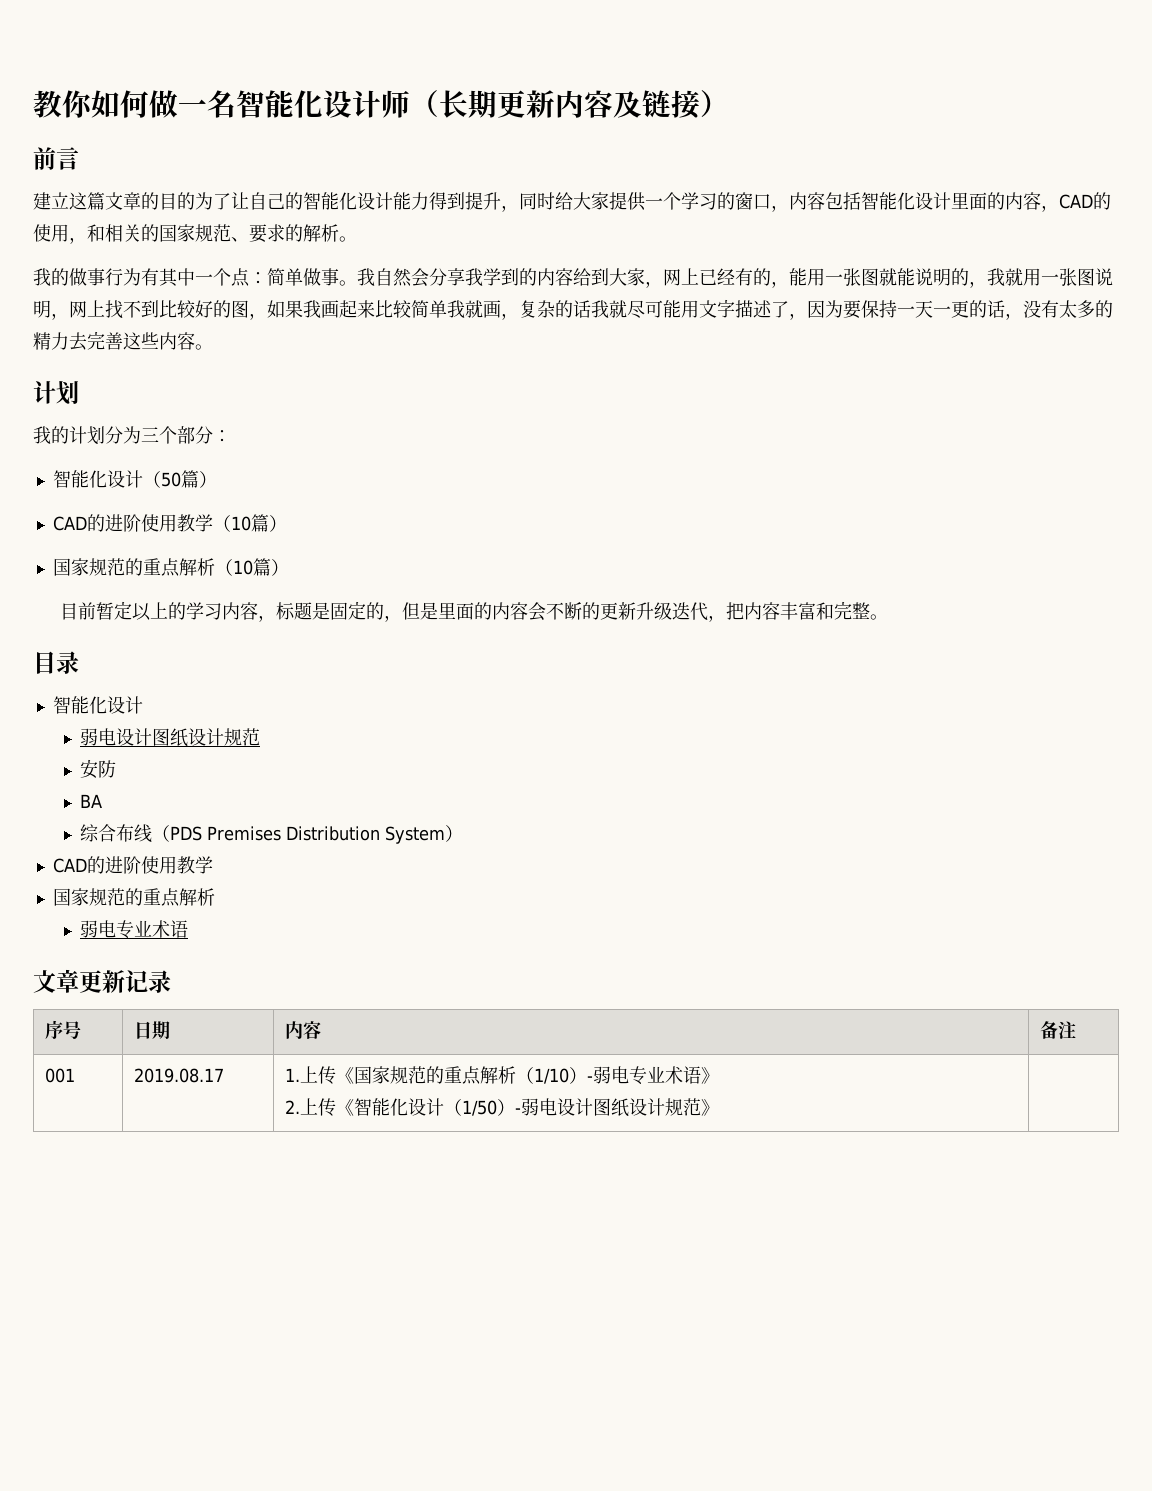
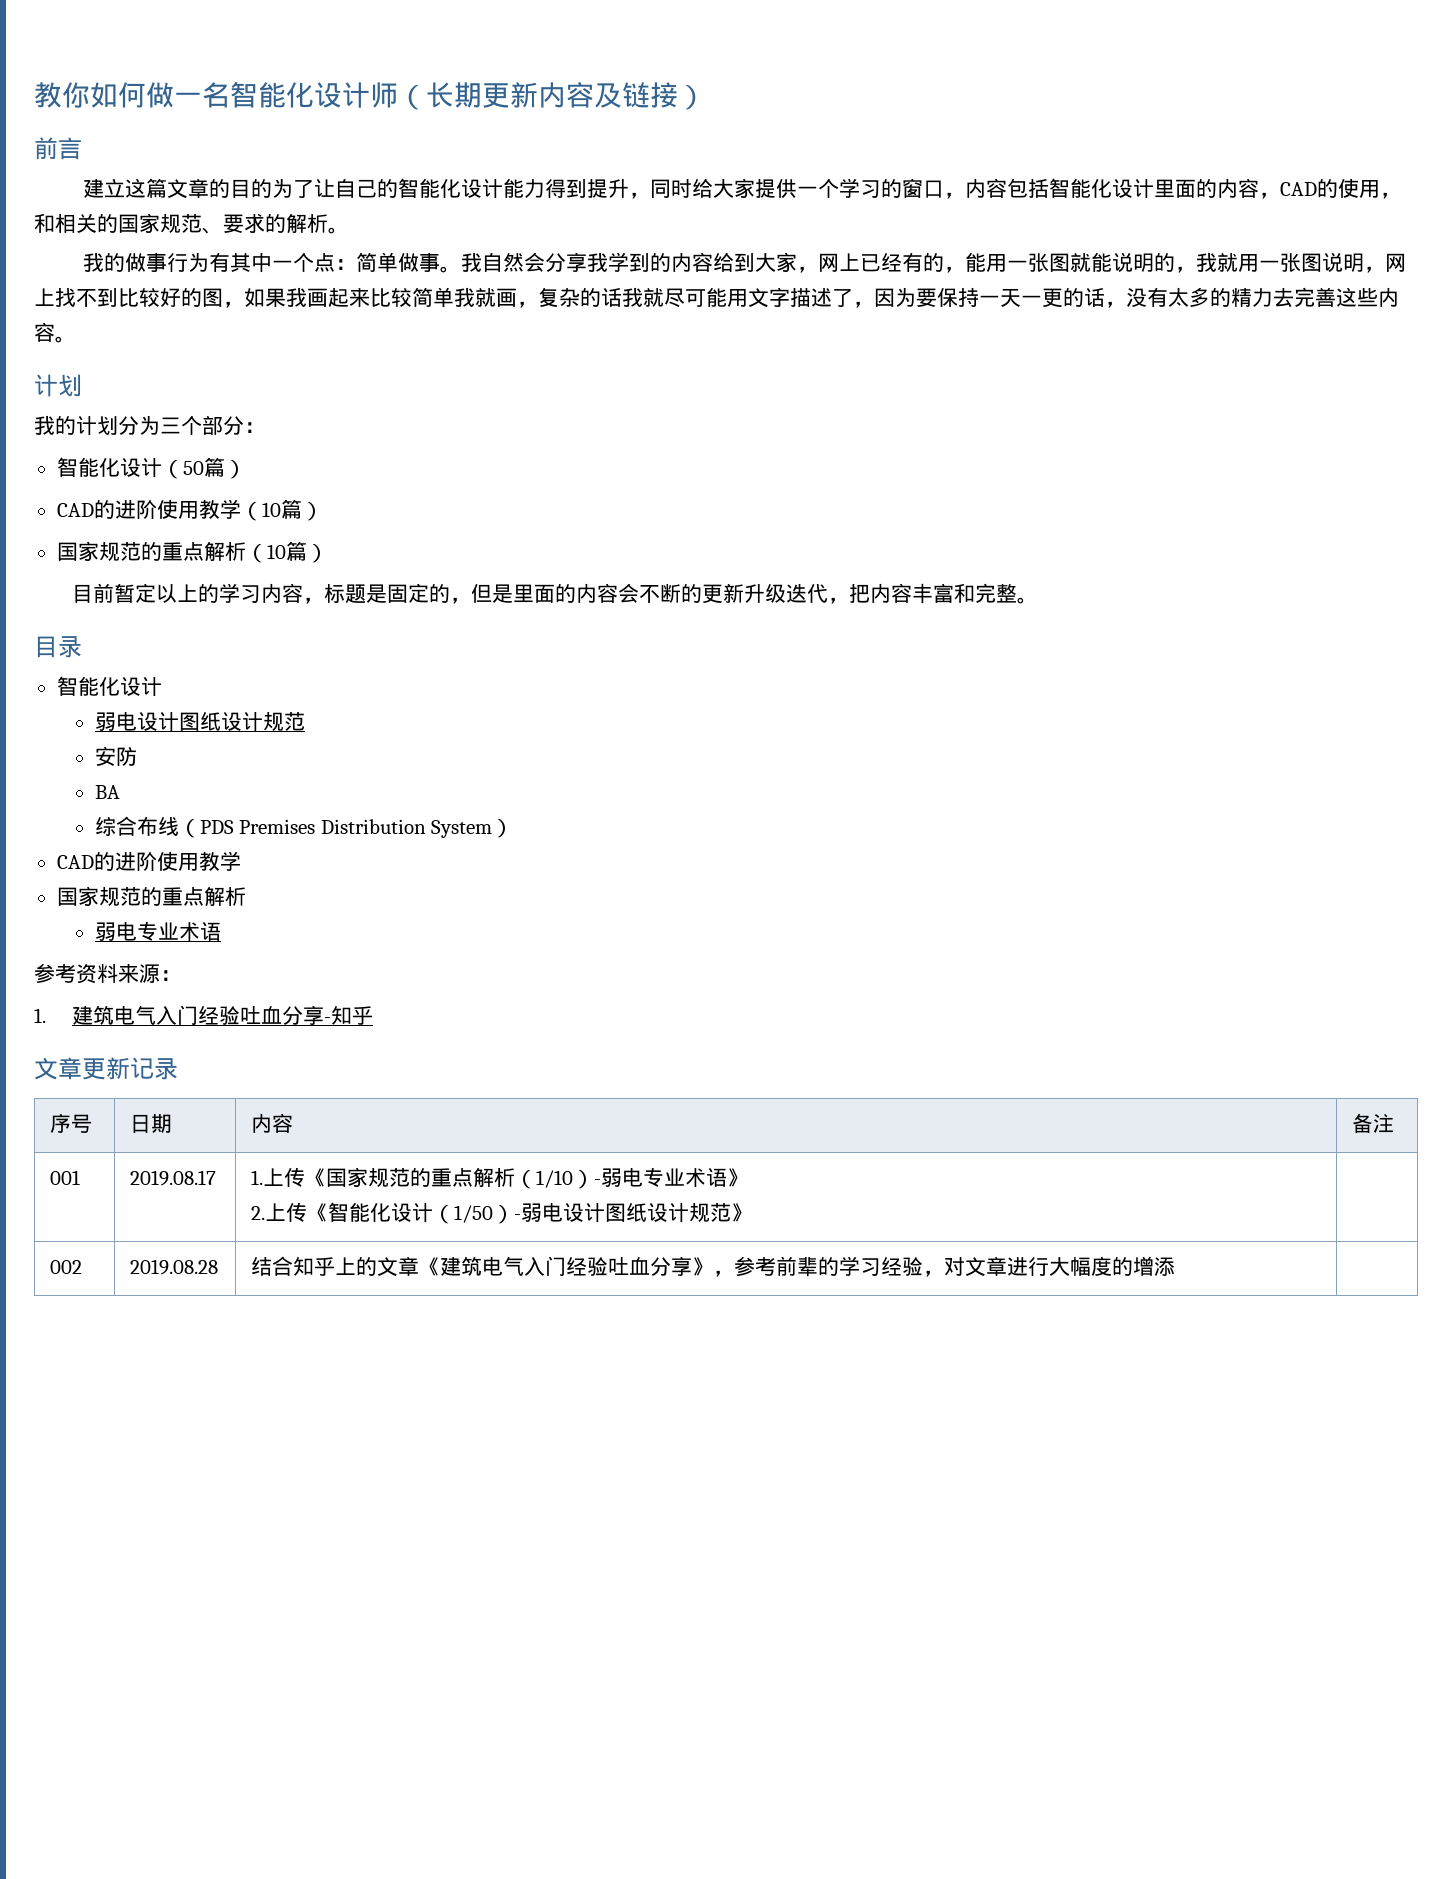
(189, 929) none -> [34,963,181,984] [34,1005,374,1025] // 参考资料来源： // 1.建筑电气入门经验吐血分享-知乎
(720, 1107) none -> [50,1260,83,1274] [130,1259,219,1275] [251,1256,1176,1277] // 002 | 2019.08.28 | 结合知乎上的文章《建筑电气入门经验吐血分享》，参考前辈的学习经验，对文章进行大幅度的增添 |

